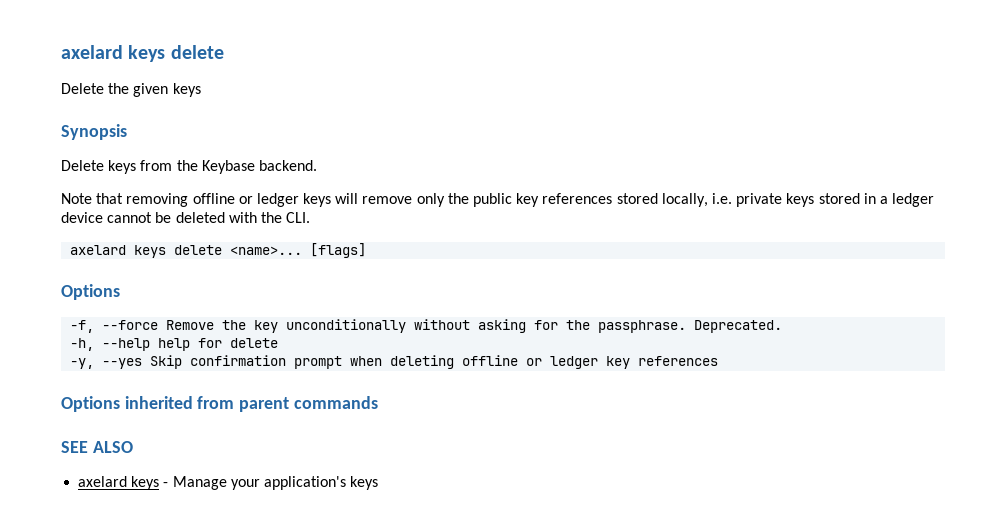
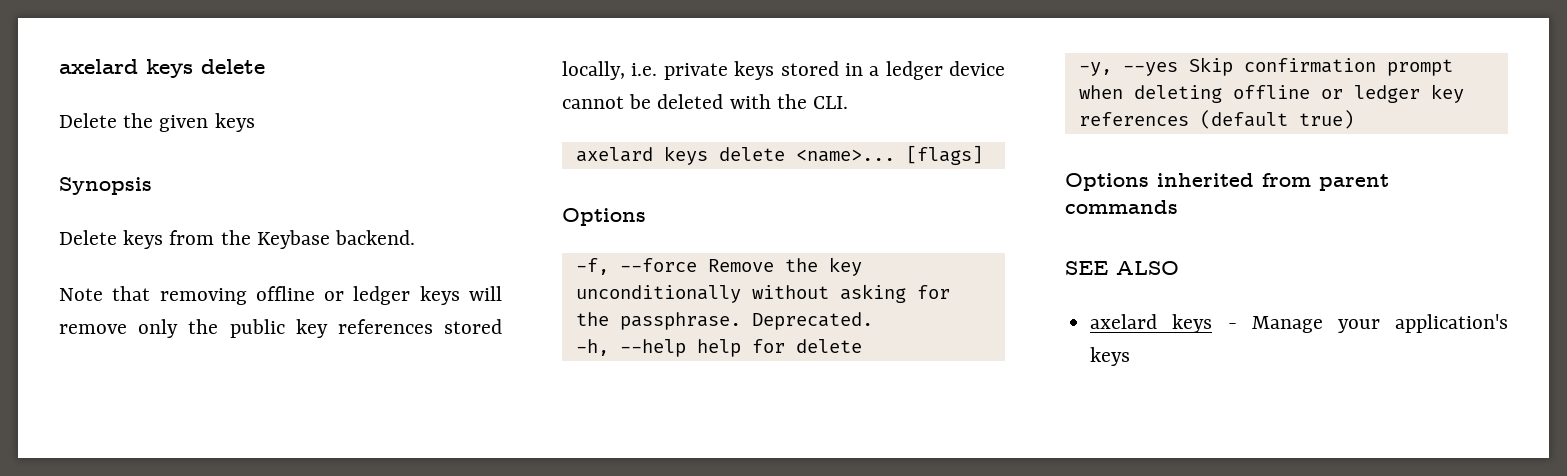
(719, 361) none -> [1199,110,1354,129] (default true)

